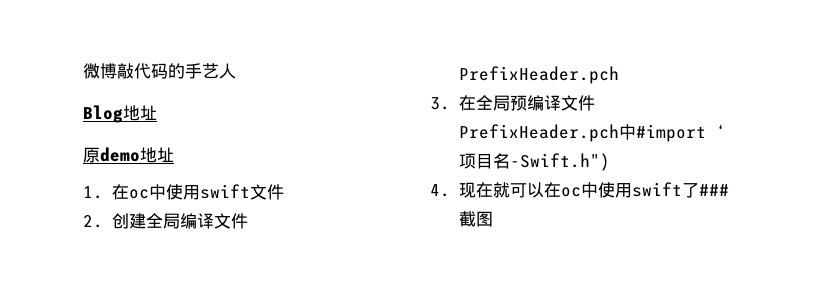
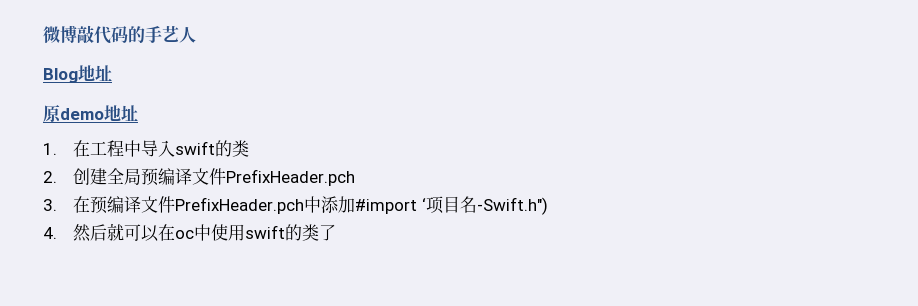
[128,184,284,200] oc中使用swift文件 -> [90,140,250,157] 工程中导入swift的类
(180, 221) none -> [141,168,159,186] 预
[475,95,510,111] 全局 -> (91, 204) none
(636, 132) none -> [321,196,356,213] 添加
[458,182,493,198] 现在 -> [73,224,108,242] 然后
[681,183,729,198] [458,211,493,227] 了###截图 -> [285,224,337,241] 的类了

